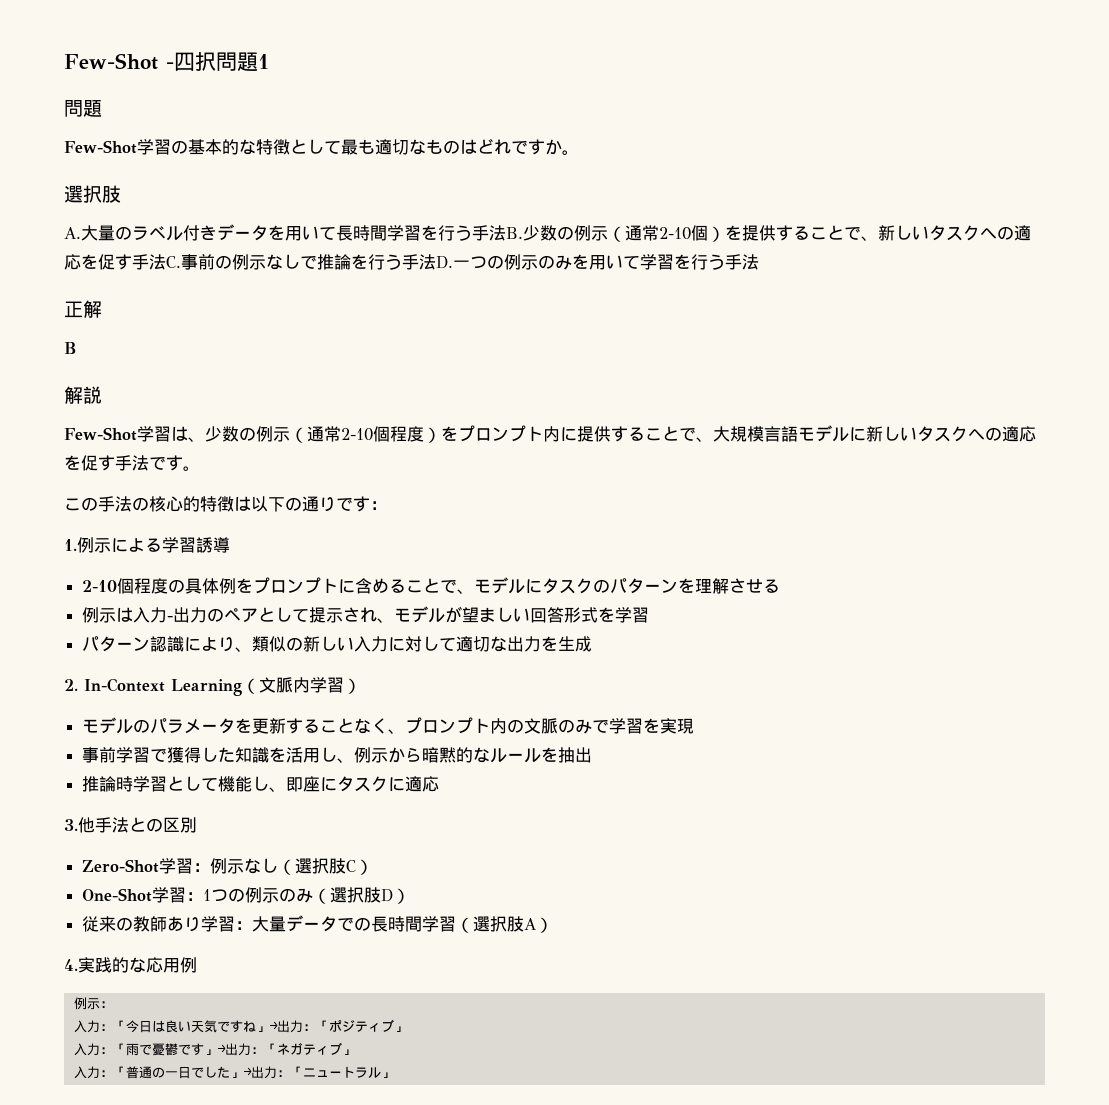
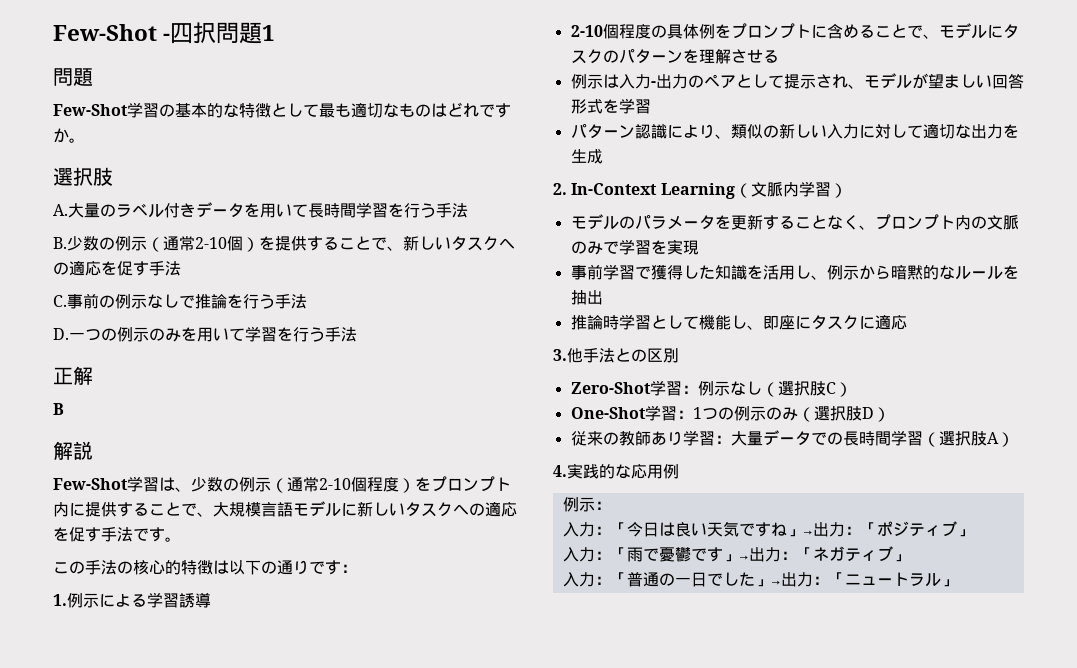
(506, 233) none -> (468, 210) //
(166, 262) none -> (181, 268) //
(436, 262) none -> (307, 301) //

